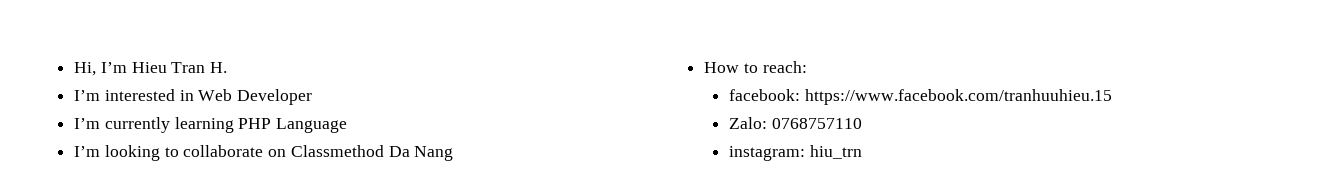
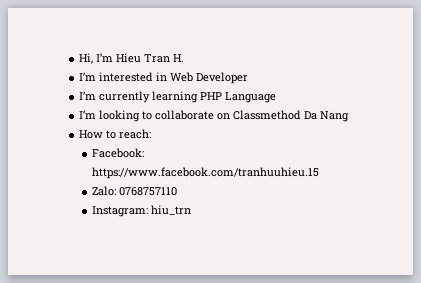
[729,89,801,101] facebook: -> [92,148,145,158] Facebook:
[729,146,806,161] instagram: -> [92,206,149,217] Instagram:

